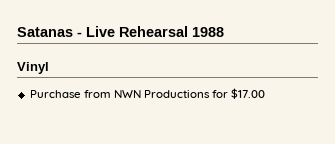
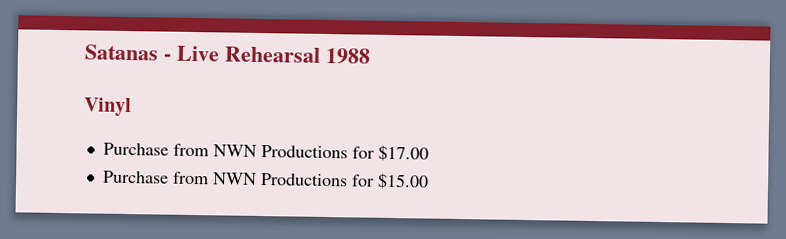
(266, 93) none -> [102,170,429,190] // Purchase from NWN Productions for $15.00

